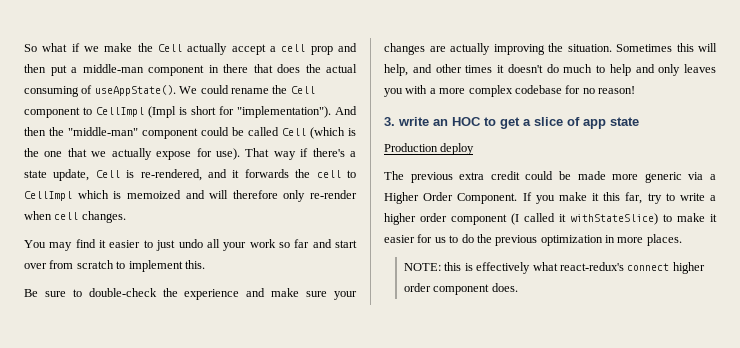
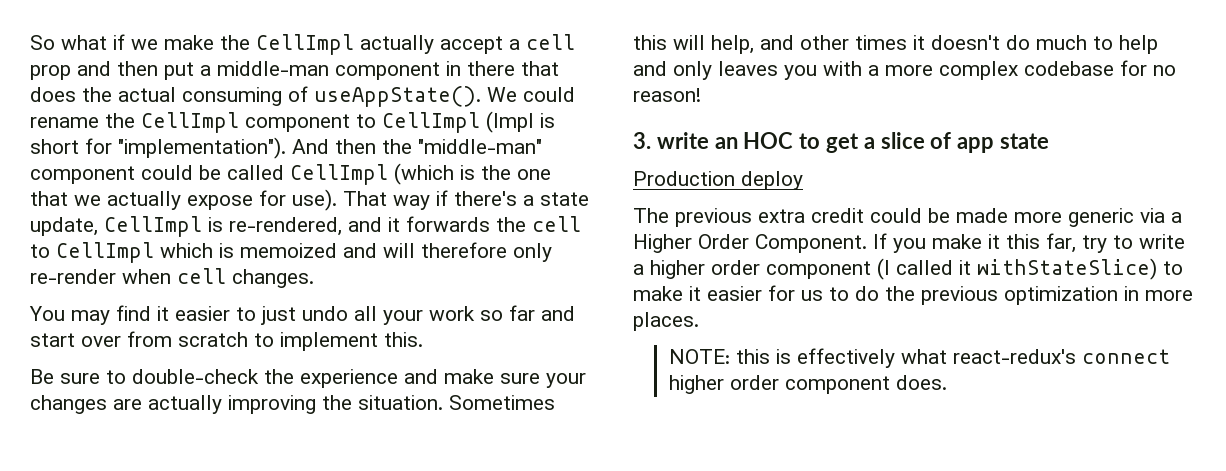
[158,44,182,52] Cell -> [256,34,354,55] CellImpl
[290,86,315,94] Cell -> [141,112,239,133] CellImpl
[282,128,306,136] Cell -> [290,164,388,185] CellImpl
[95,170,120,178] Cell -> [104,216,202,237] CellImpl

